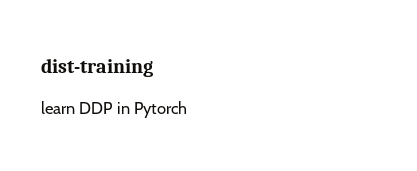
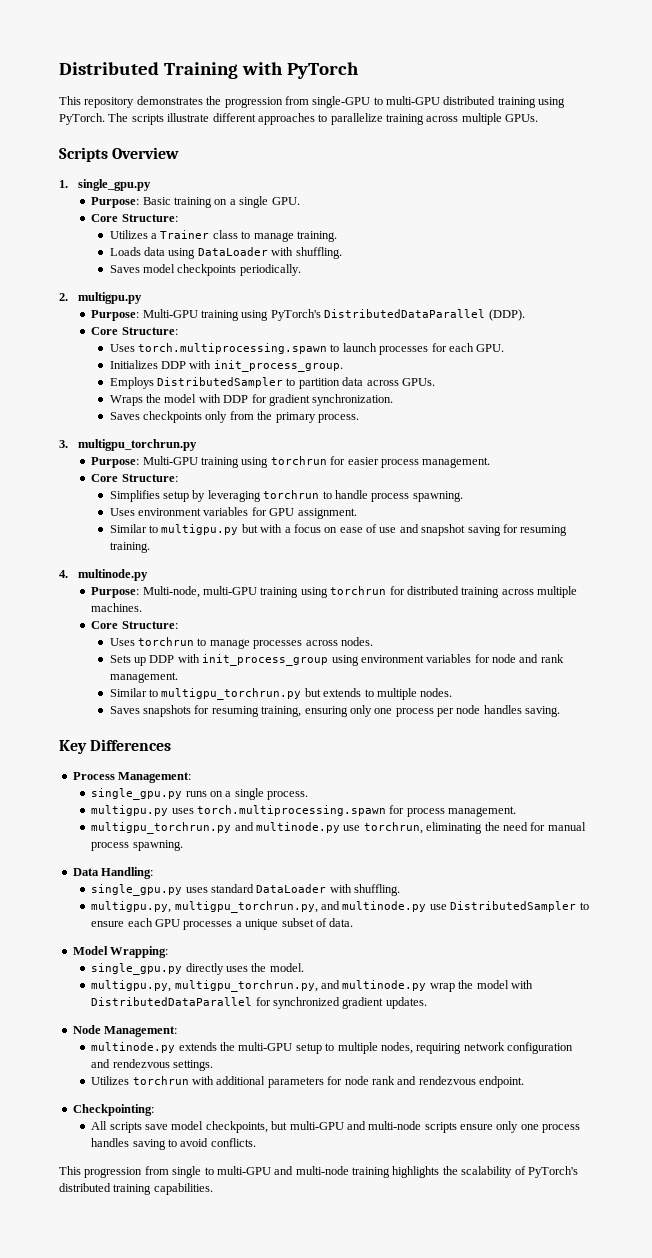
[41,58,153,77] [41,101,188,118] dist-training // learn DDP in Pytorch -> [59,62,359,79] [59,96,566,108] [59,113,539,125] [59,147,180,162] [59,179,151,191] [91,196,300,208] [91,214,178,222] [109,230,337,242] [109,247,342,259] [109,264,301,276] [59,292,142,304] [91,309,525,321] [91,327,178,335] [109,343,505,355] [109,360,343,372] [109,377,435,389] [109,394,394,406] [109,411,359,423] [59,439,197,451] [91,456,491,468] [91,474,178,482] [109,490,463,502] [109,507,357,519] [109,524,568,536] [109,542,150,553] [59,569,148,581] [91,586,577,598] [91,603,143,612] [91,621,178,629] [109,637,373,649] [109,654,564,666] [109,672,178,683] [109,688,453,700] [109,705,561,717] [59,739,172,754] [72,772,192,783] [91,788,309,800] [91,805,517,817] [91,822,586,834] [91,840,183,851] [72,867,154,879] [91,884,401,896] [91,901,589,913] [91,918,354,930] [72,946,169,958] [91,963,304,975] [91,980,533,992] [91,997,427,1009] [72,1025,178,1037] [91,1042,573,1054] [91,1059,213,1071] [91,1076,524,1088] [72,1104,154,1116] [91,1121,581,1133] [91,1138,256,1150] [59,1166,578,1178] [59,1183,213,1195] Distributed Training with PyTorch // This repository demonstrates the progression from single-GPU to multi-GPU distributed training using PyTorch. The scripts illustrate different approaches to parallelize training across multiple GPUs. // Scripts Overview // 1. single_gpu.py // Purpose: Basic training on a single GPU. // Core Structure: // Utilizes a Trainer class to manage training. // Loads data using DataLoader with shuffling. // Saves model checkpoints periodically. // 2. multigpu.py // Purpose: Multi-GPU training using PyTorch's DistributedDataParallel (DDP). // Core Structure: // Uses torch.multiprocessing.spawn to launch processes for each GPU. // Initializes DDP with init_process_group. // Employs DistributedSampler to partition data across GPUs. // Wraps the model with DDP for gradient synchronization. // Saves checkpoints only from the primary process. // 3. multigpu_torchrun.py // Purpose: Multi-GPU training using torchrun for easier process management. // Core Structure: // Simplifies setup by leveraging torchrun to handle process spawning. // Uses environment variables for GPU assignment. // Similar to multigpu.py but with a focus on ease of use and snapshot saving for resuming training. // 4. multinode.py // Purpose: Multi-node, multi-GPU training using torchrun for distributed training across multiple machines. // Core Structure: // Uses torchrun to manage processes across nodes. // Sets up DDP with init_process_group using environment variables for node and rank management. // Similar to multigpu_torchrun.py but extends to multiple nodes. // Saves snapshots for resuming training, ensuring only one process per node handles saving. // Key Differences // Process Management: // single_gpu.py runs on a single process. // multigpu.py uses torch.multiprocessing.spawn for process management. // multigpu_torchrun.py and multinode.py use torchrun, eliminating the need for manual process spawning. // Data Handling: // single_gpu.py uses standard DataLoader with shuffling. // multigpu.py, multigpu_torchrun.py, and multinode.py use DistributedSampler to ensure each GPU processes a unique subset of data. // Model Wrapping: // single_gpu.py directly uses the model. // multigpu.py, multigpu_torchrun.py, and multinode.py wrap the model with DistributedDataParallel for synchronized gradient updates. // Node Management: // multinode.py extends the multi-GPU setup to multiple nodes, requiring network configuration and rendezvous settings. // Utilizes torchrun with additional parameters for node rank and rendezvous endpoint. // Checkpointing: // All scripts save model checkpoints, but multi-GPU and multi-node scripts ensure only one process handles saving to avoid conflicts. // This progression from single to multi-GPU and multi-node training highlights the scalability of PyTorch's distributed training capabilities.

